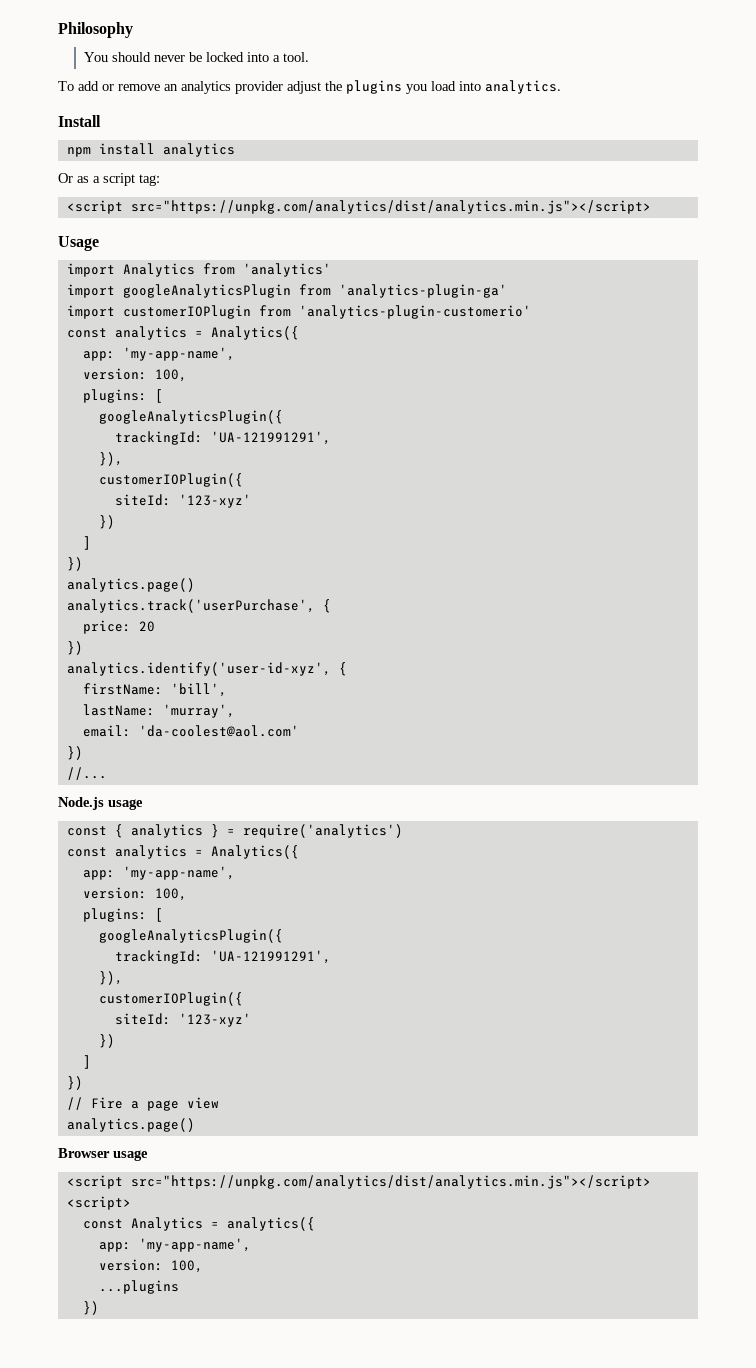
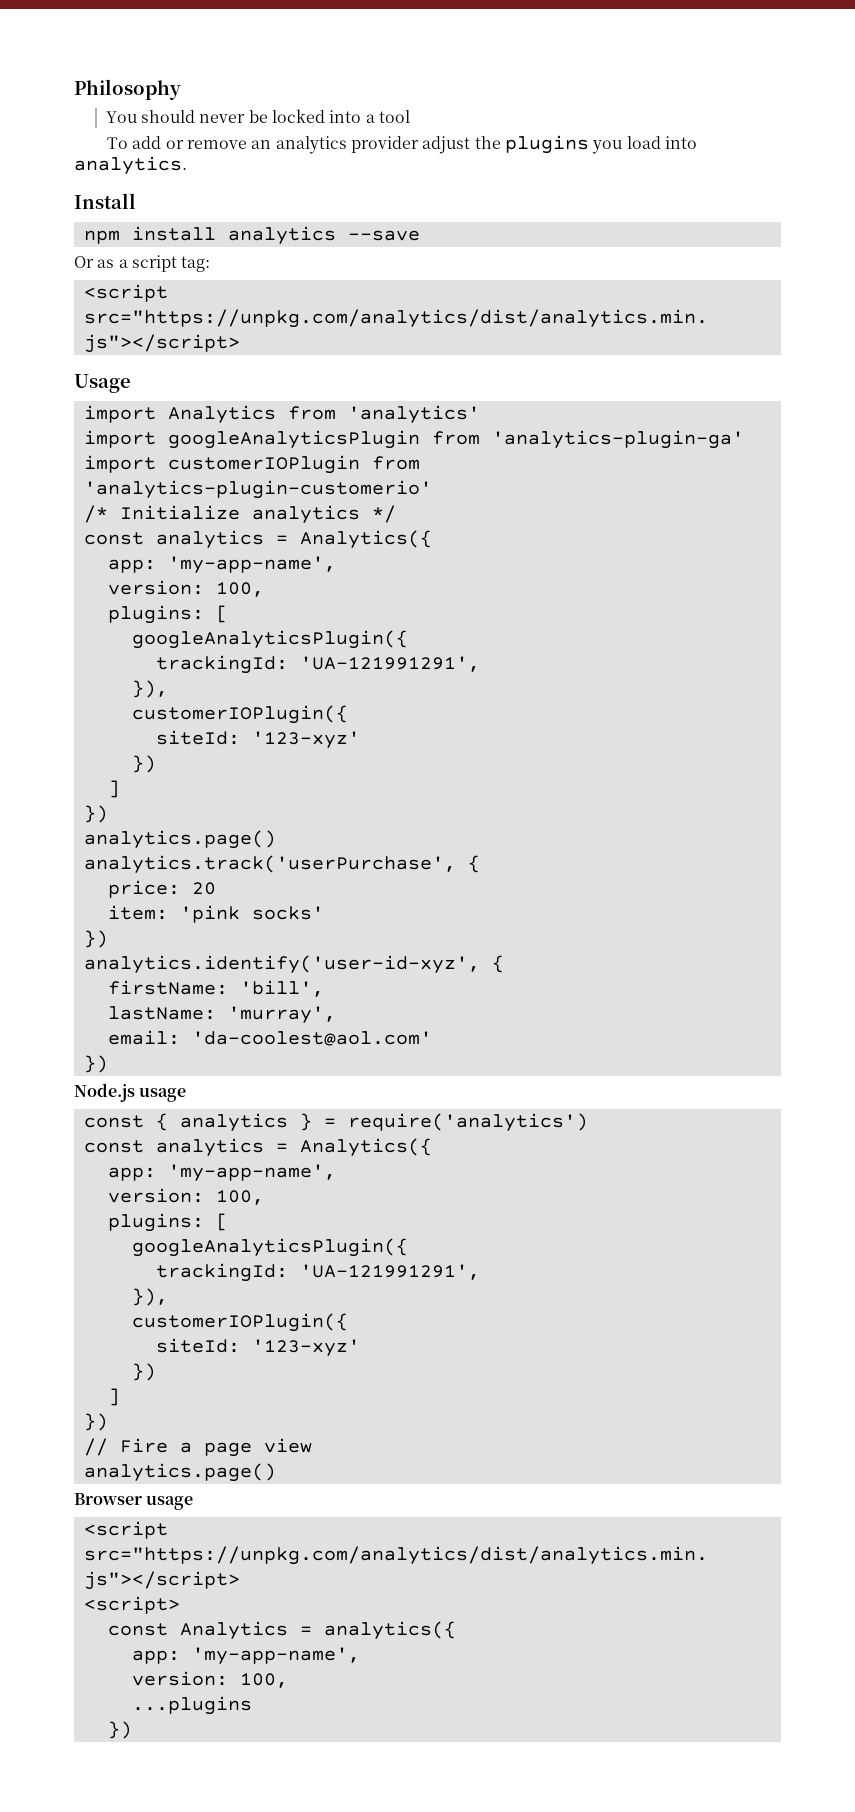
[283,52,310,62] tool. -> [379,110,411,123] tool
(235, 150) none -> [347,230,420,241] --save
(531, 312) none -> [83,505,396,524] // /* Initialize analytics */
(155, 626) none -> [107,905,324,923] // item: 'pink socks'
[66,767,107,780] // //... -> (108, 1064) none

